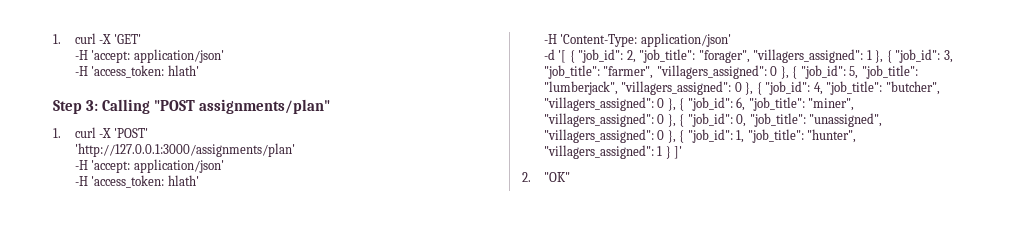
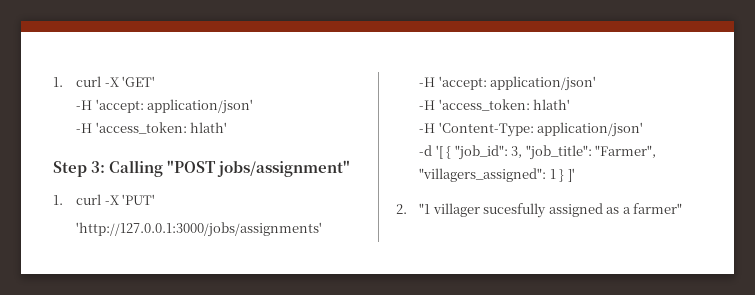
[199,99,331,114] [53,127,148,138] [74,143,295,157] assignments/plan" // 1. curl -X 'POST' // 'http://127.0.0.1:3000/assignments/plan' -> [217,160,351,177] [53,194,156,205] [76,222,323,237] jobs/assignment" // 1. curl -X 'PUT' // 'http://127.0.0.1:3000/jobs/assignments'
[626,49,953,63] [543,65,918,79] [543,81,940,95] [543,97,855,111] [543,113,883,127] [543,129,857,143] 2, "job_title": "forager", "villagers_assigned": 1 }, { "job_id": 3, "job_title": "farmer", "villagers_assigned": 0 }, { "job_id": 5, "job_title": "lumberjack", "villagers_assigned": 0 }, { "job_id": 4, "job_title": "butcher", "villagers_assigned": 0 }, { "job_id": 6, "job_title": "miner", "villagers_assigned": 0 }, { "job_id": 0, "job_title": "unassigned", "villagers_assigned": 0 }, { "job_id": 1, "job_title": "hunter", -> [511,145,657,160] 3, "job_title": "Farmer",
[543,172,570,182] "OK" -> [419,203,683,218] "1 villager sucesfully assigned as a farmer"

